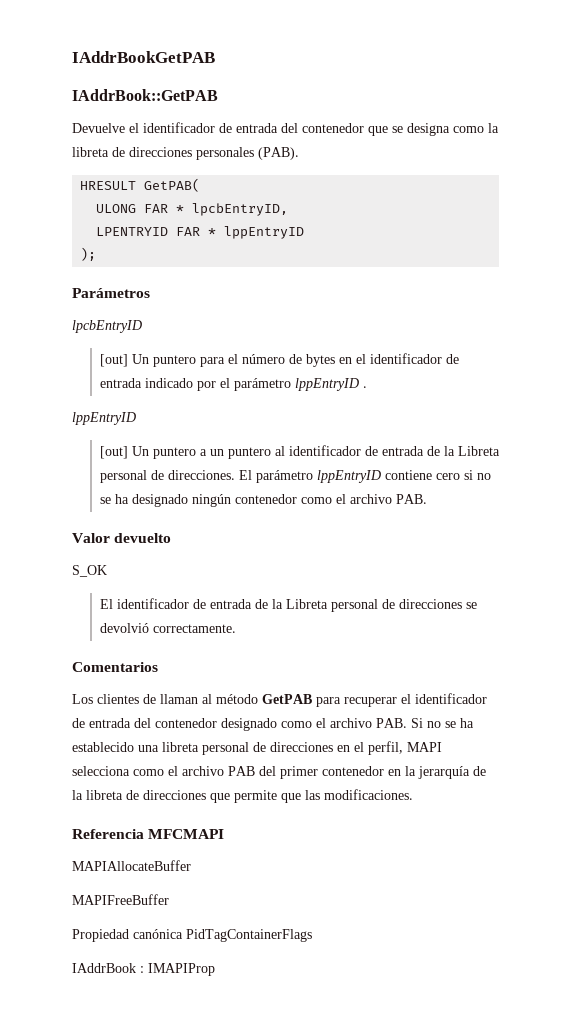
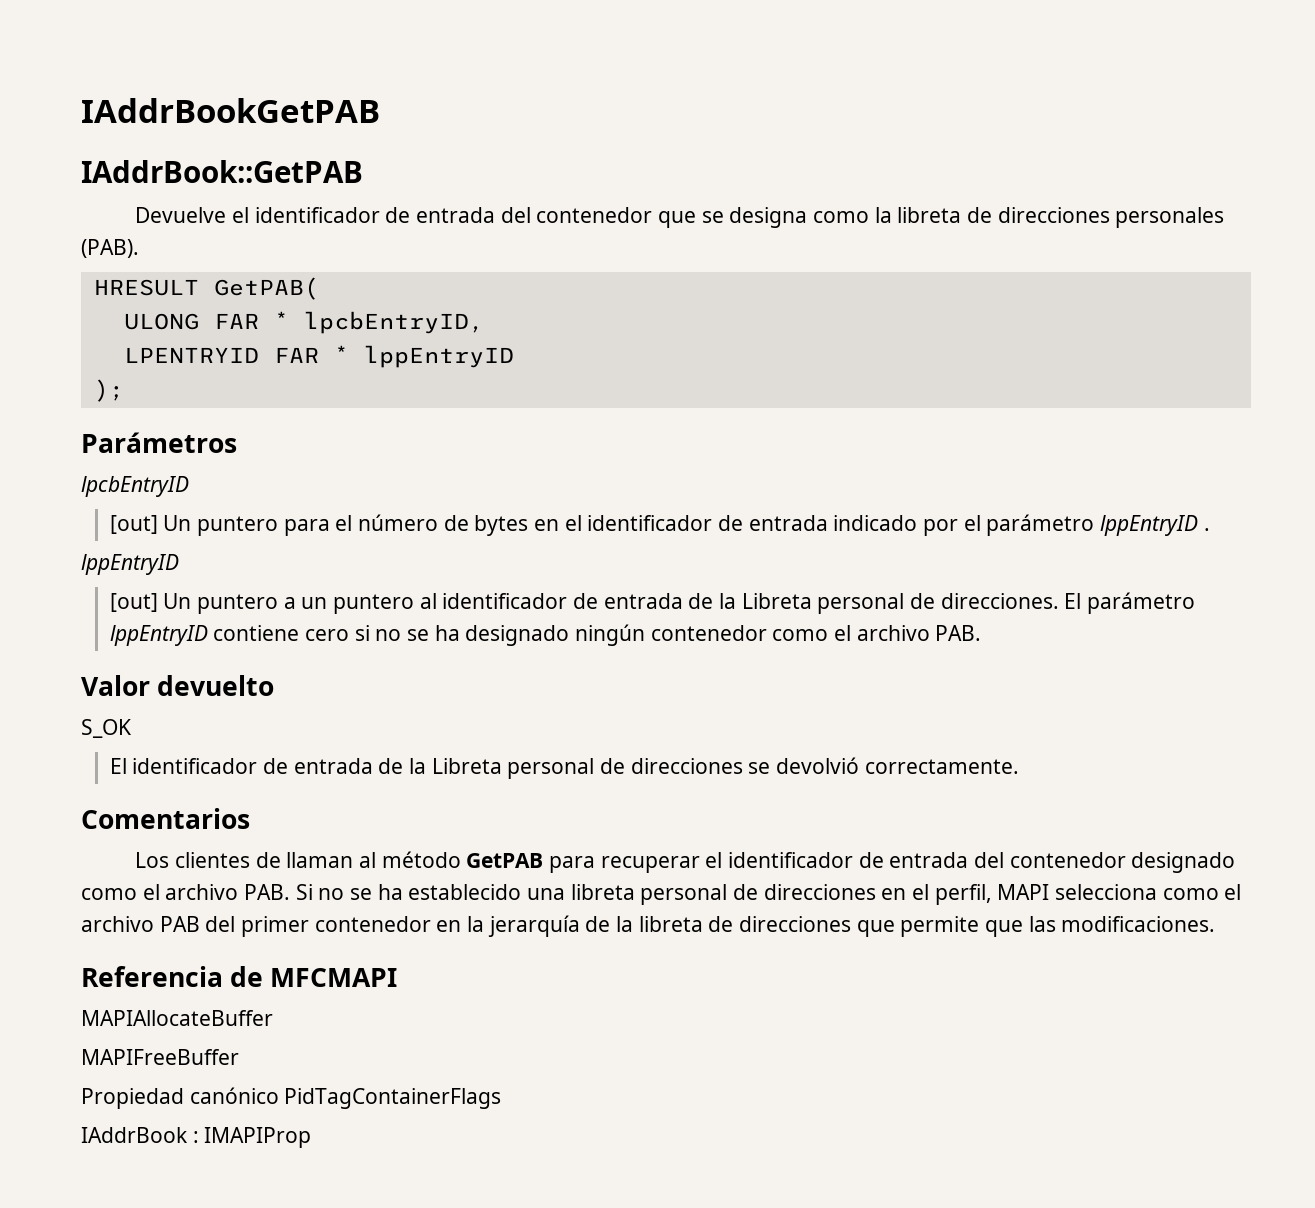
(144, 834) none -> [230,966,264,987] de
[133,929,183,939] canónica -> [189,1087,279,1104] canónico

